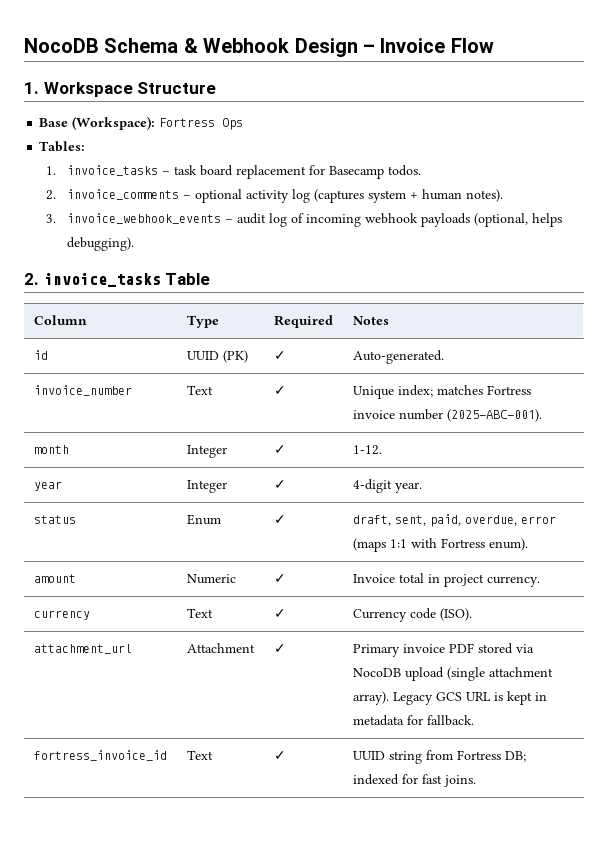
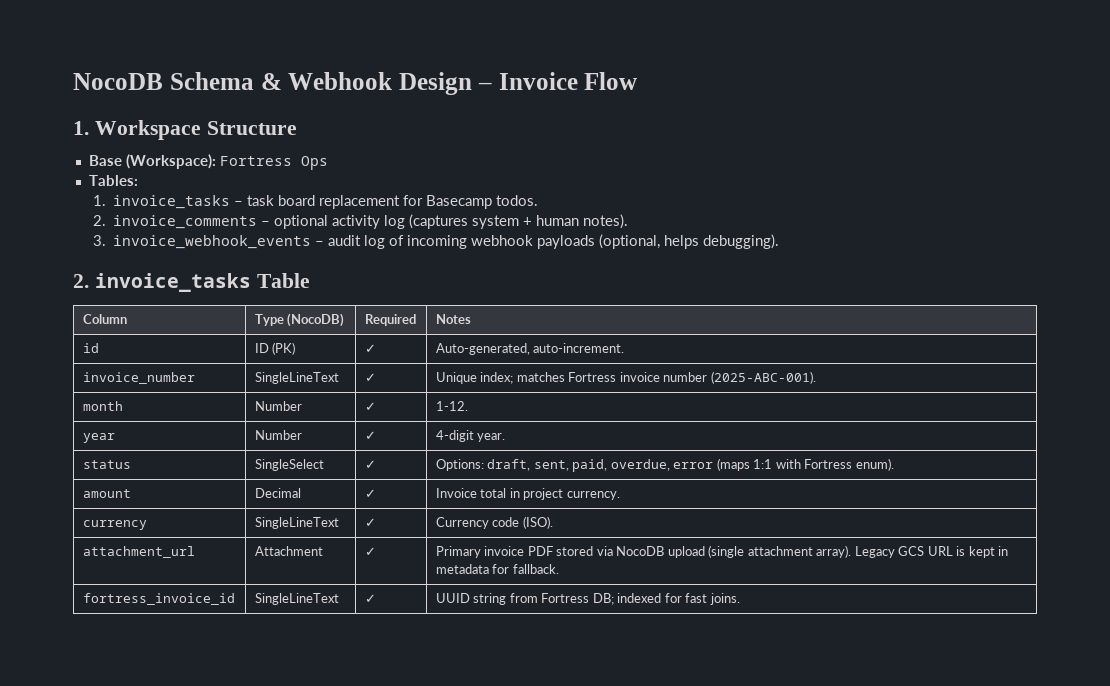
(219, 321) none -> [287,313,345,327] (NocoDB)
[186,351,219,360] UUID -> [254,343,269,353] ID
[352,350,444,364] Auto-generated. -> [435,343,625,355] Auto-generated, auto-increment.
[186,385,213,395] Text -> [254,372,339,384] SingleLineText
[186,445,227,458] Integer -> [254,401,302,411] Number
[186,480,227,493] Integer -> [254,430,302,440] Number
[186,514,221,525] [273,515,286,524] Enum | ✓ | -> [254,459,324,471] [364,460,376,469] [435,459,484,471] SingleSelect | ✓ | Options:
[186,574,236,584] Numeric -> [254,488,301,498] Decimal
[186,608,213,618] Text -> [254,517,339,529] SingleLineText
[186,750,213,760] Text -> [254,593,339,605] SingleLineText

